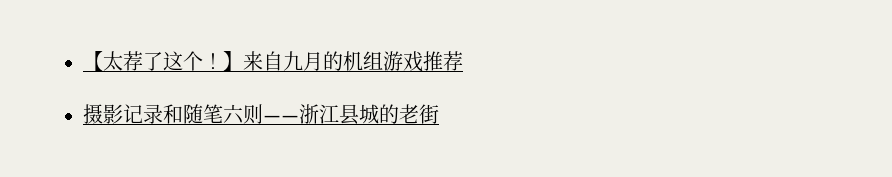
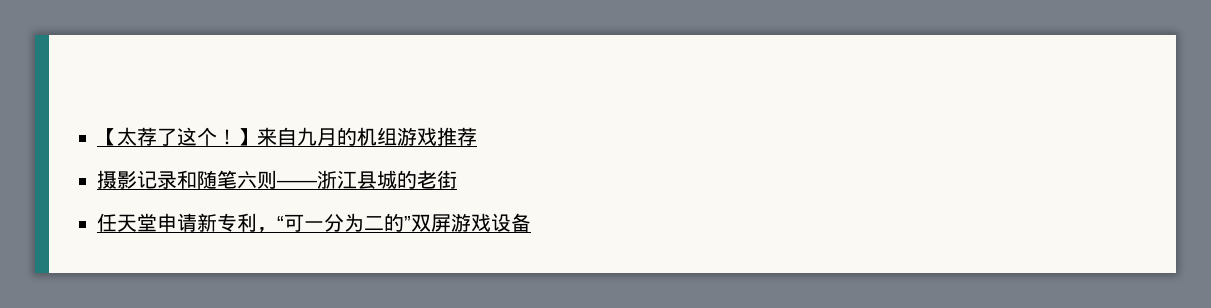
(439, 114) none -> [97,213,531,233] // 任天堂申请新专利，“可一分为二的”双屏游戏设备

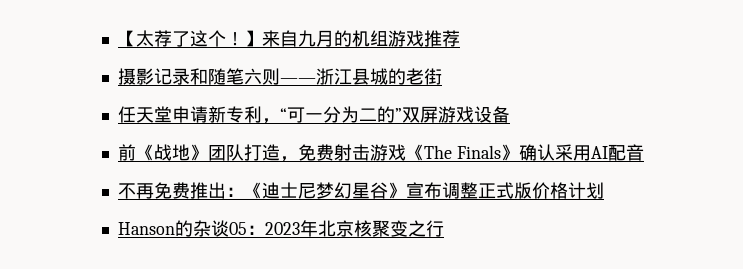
(531, 222) none -> [117,144,644,162] [117,182,604,199] [117,220,444,237] // 前《战地》团队打造，免费射击游戏《The Finals》确认采用AI配音 // 不再免费推出：《迪士尼梦幻星谷》宣布调整正式版价格计划 // Hanson的杂谈05：2023年北京核聚变之行

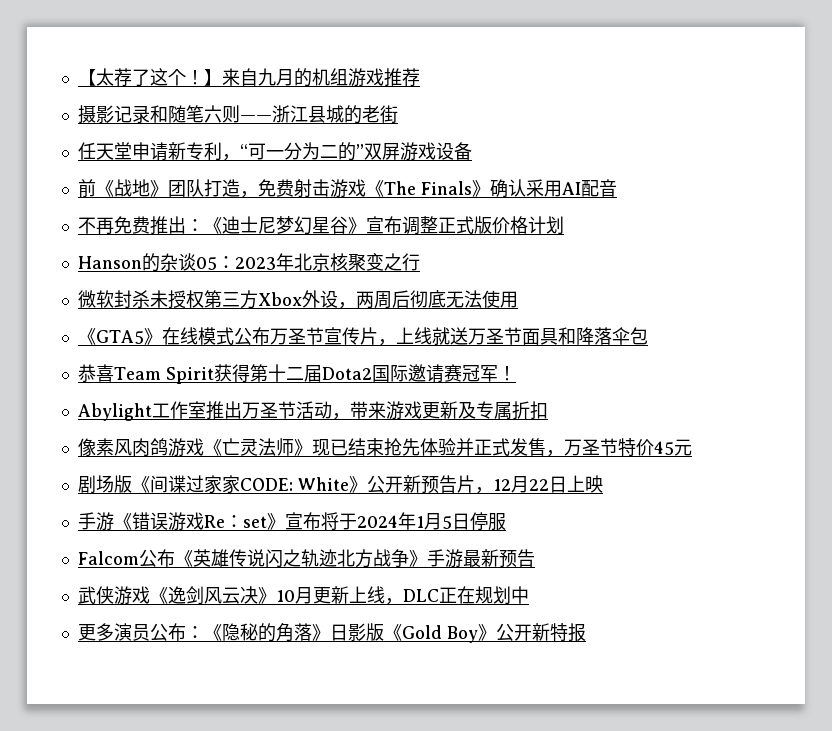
(444, 228) none -> [77,290,518,309] [77,327,648,346] [77,364,516,384] [77,401,548,421] [77,438,692,457] [77,475,603,494] [77,512,506,531] [77,549,535,568] [77,586,529,605] [77,623,586,643] // 微软封杀未授权第三方Xbox外设，两周后彻底无法使用 // 《GTA5》在线模式公布万圣节宣传片，上线就送万圣节面具和降落伞包 // 恭喜Team Spirit获得第十二届Dota2国际邀请赛冠军！ // Abylight工作室推出万圣节活动，带来游戏更新及专属折扣 // 像素风肉鸽游戏《亡灵法师》现已结束抢先体验并正式发售，万圣节特价45元 // 剧场版《间谍过家家CODE: White》公开新预告片，12月22日上映 // 手游《错误游戏Re：set》宣布将于2024年1月5日停服 // Falcom公布《英雄传说闪之轨迹北方战争》手游最新预告 // 武侠游戏《逸剑风云决》10月更新上线，DLC正在规划中 // 更多演员公布：《隐秘的角落》日影版《Gold Boy》公开新特报

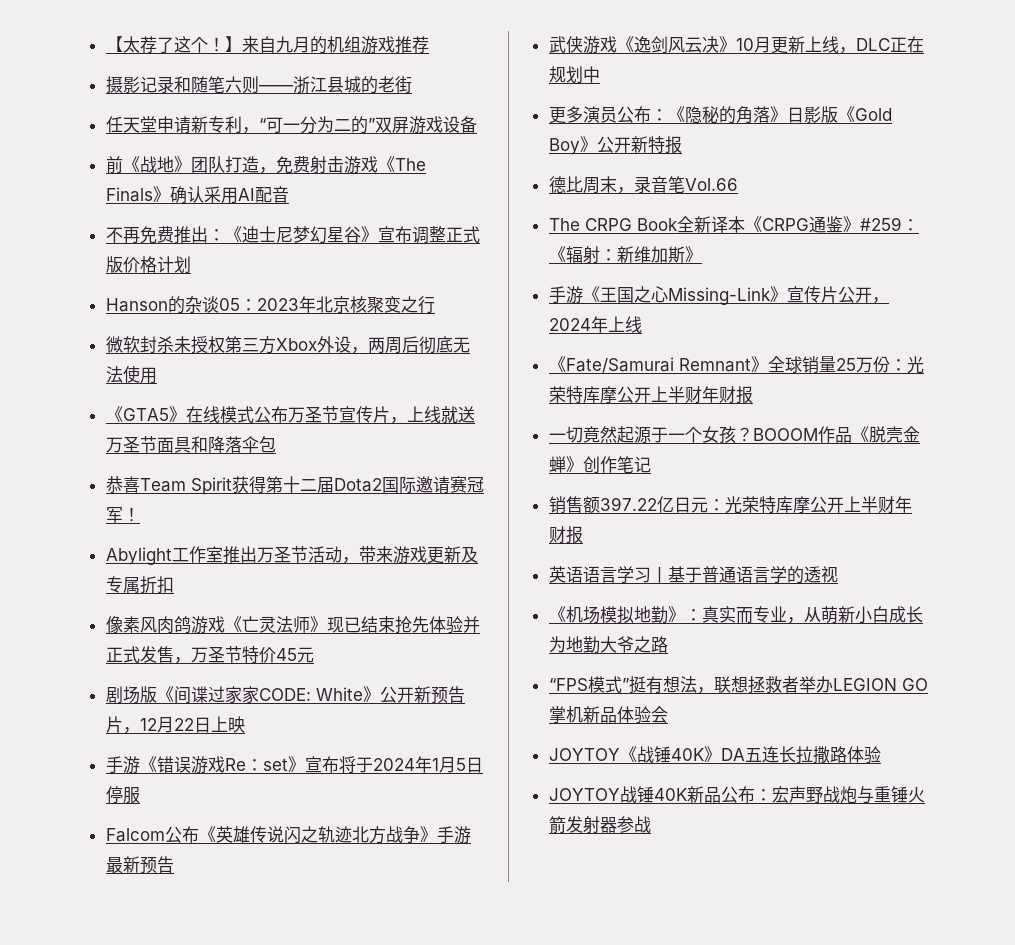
(586, 632) none -> [548,176,738,194] [548,216,919,233] [548,246,702,264] [548,286,889,305] [548,316,642,333] [548,356,924,374] [548,386,753,404] [548,426,920,444] [548,456,651,474] [548,496,912,514] [548,526,583,544] [548,566,838,584] [548,606,923,624] [548,636,668,654] [548,676,928,694] [548,706,668,724] [548,746,881,764] [548,786,925,804] [548,816,651,834] // 德比周末，录音笔Vol.66 // The CRPG Book全新译本《CRPG通鉴》#259：《辐射：新维加斯》 // 手游《王国之心Missing-Link》宣传片公开，2024年上线 // 《Fate/Samurai Remnant》全球销量25万份：光荣特库摩公开上半财年财报 // 一切竟然起源于一个女孩？BOOOM作品《脱壳金蝉》创作笔记 // 销售额397.22亿日元：光荣特库摩公开上半财年财报 // 英语语言学习丨基于普通语言学的透视 // 《机场模拟地勤》：真实而专业，从萌新小白成长为地勤大爷之路 // “FPS模式”挺有想法，联想拯救者举办LEGION GO掌机新品体验会 // JOYTOY《战锤40K》DA五连长拉撒路体验 // JOYTOY战锤40K新品公布：宏声野战炮与重锤火箭发射器参战

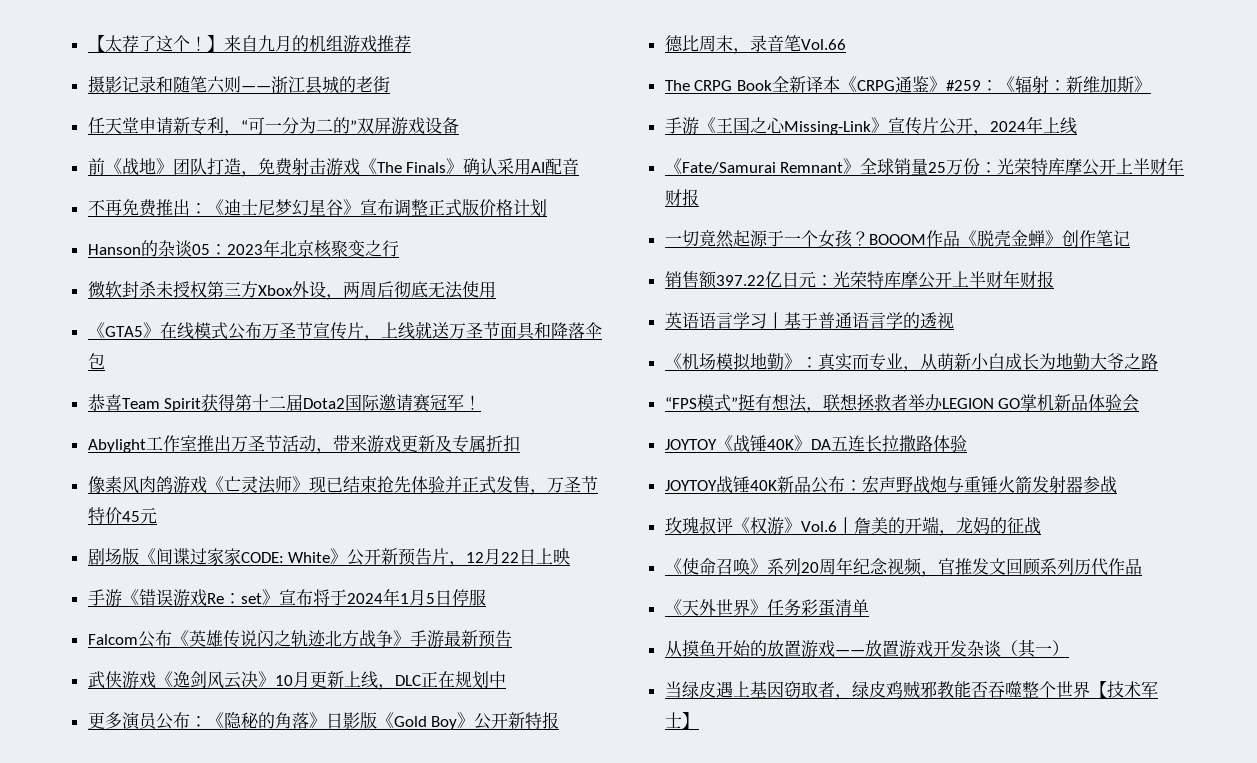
(651, 825) none -> [664,516,1041,536] [664,557,1142,577] [664,599,869,617] [664,639,1069,658] [664,681,1158,700] [664,712,699,729] // 玫瑰叔评《权游》Vol.6丨詹美的开端，龙妈的征战 // 《使命召唤》系列20周年纪念视频，官推发文回顾系列历代作品 // 《天外世界》任务彩蛋清单 // 从摸鱼开始的放置游戏——放置游戏开发杂谈（其一） // 当绿皮遇上基因窃取者，绿皮鸡贼邪教能否吞噬整个世界【技术军士】

